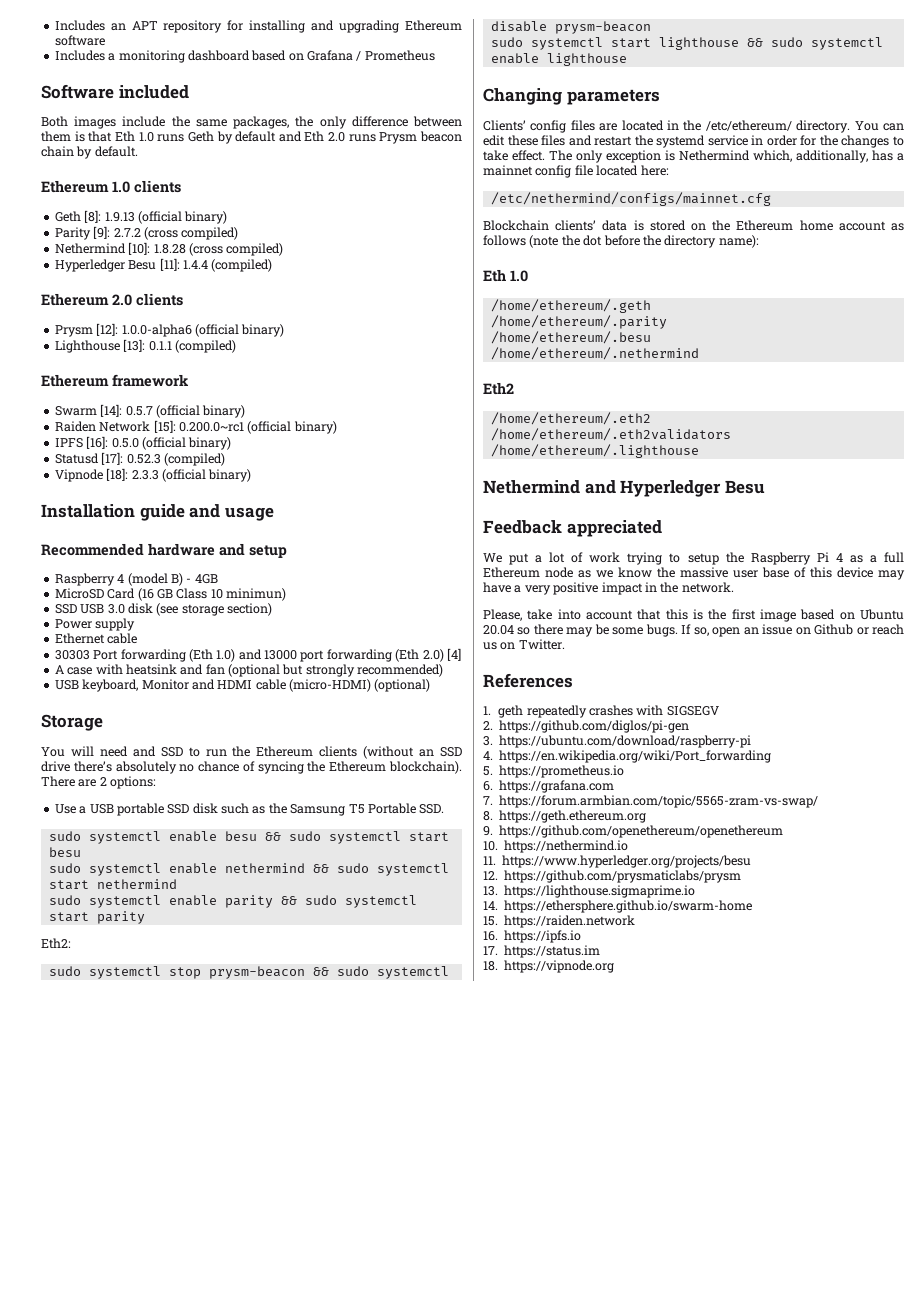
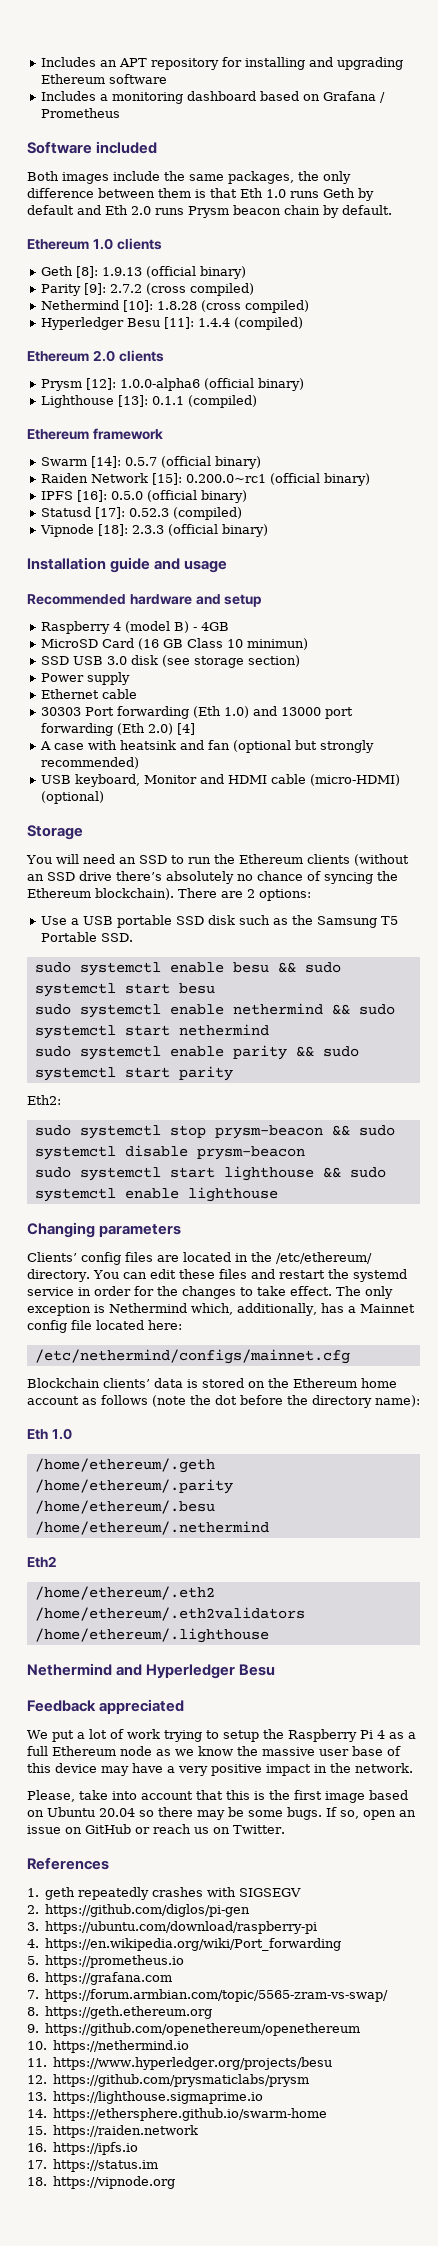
[132,746,156,757] and -> [118,857,136,864] an
[483,165,533,176] mainnet -> [359,1304,415,1313] Mainnet
[814,624,854,635] Github -> [85,1824,131,1834] GitHub

